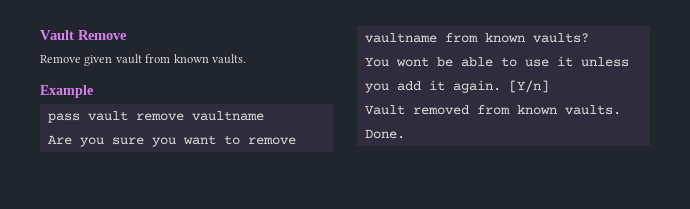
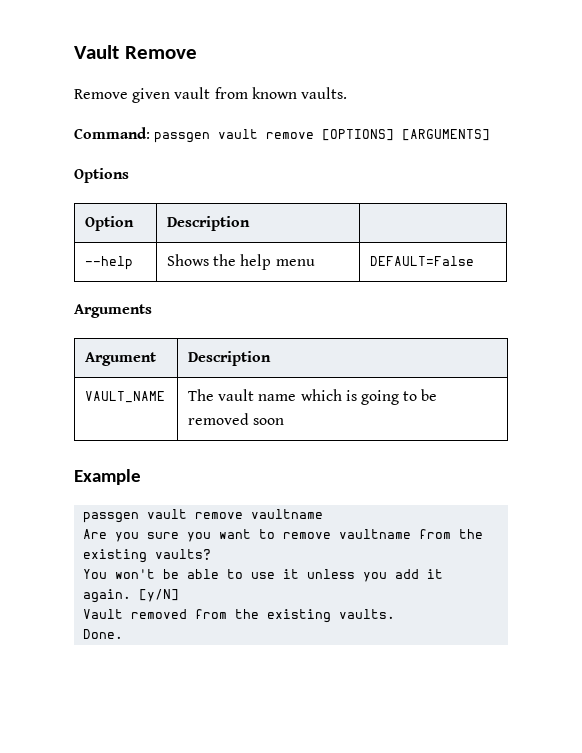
(246, 59) none -> [74,127,491,143] [74,168,129,183] [85,216,135,231] [167,216,251,231] [85,256,134,270] [167,254,315,270] [370,256,475,266] [74,304,152,318] [85,352,157,366] [188,351,272,366] [85,391,166,403] [188,389,438,405] [188,413,285,425] // Command: passgen vault remove [OPTIONS] [ARGUMENTS] // Options // Option | Description | // --help | Shows the help menu | DEFAULT=False // Arguments // Argument | Description // VAULT_NAME | The vault name which is going to be removed soon
[47,113,80,123] pass -> [83,512,140,523] passgen
[484,33,525,43] known -> [459,529,484,539] [83,549,148,563] the existing
[395,57,429,67] wont -> [115,569,156,579] won't
[508,80,549,93] [Y/n] -> [139,589,180,602] [y/N]
[516,105,557,115] known -> [235,609,332,623] the existing

